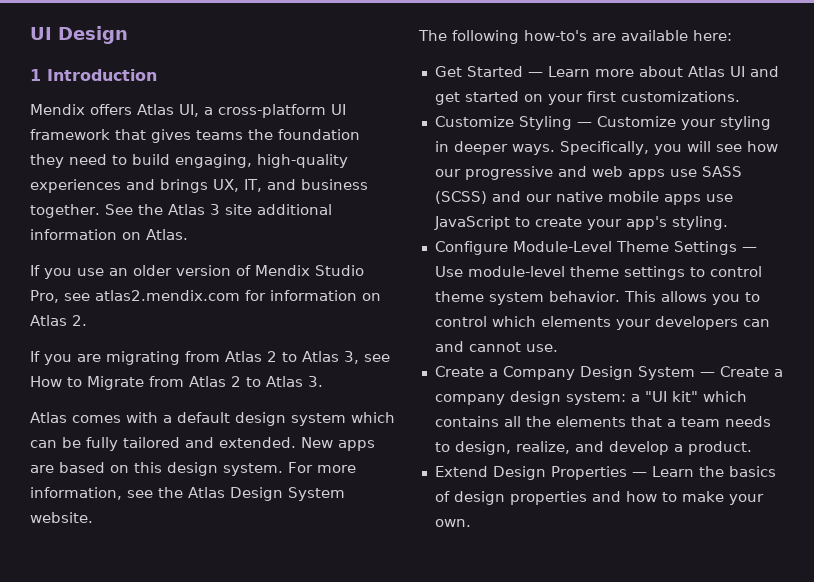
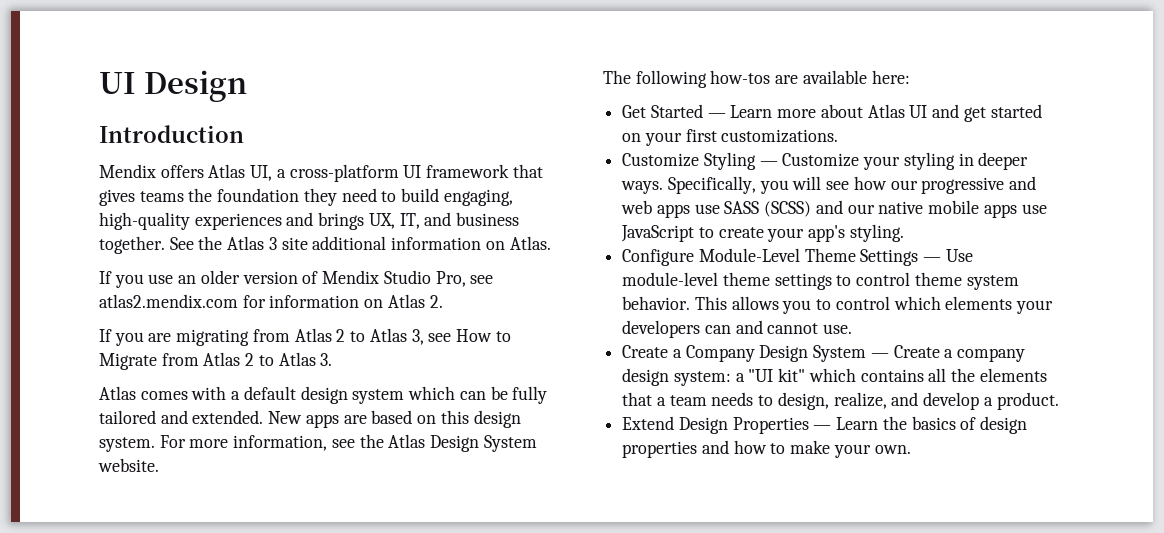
[30,69,41,81] 1 -> (247, 86) none
[524,30,587,41] how-to's -> [710,70,771,84] how-tos

